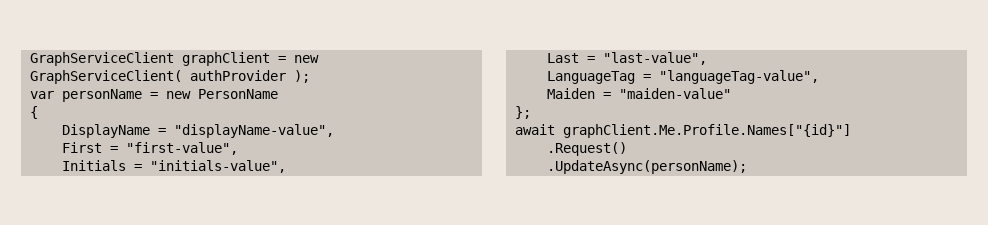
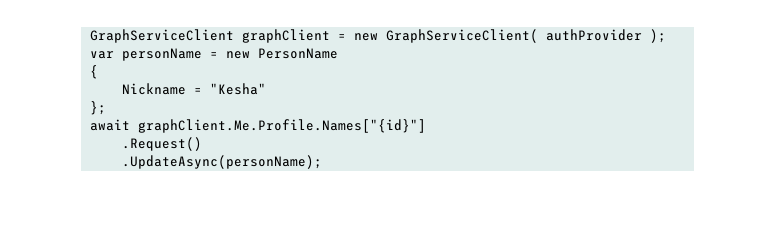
[61,124,334,138] [61,142,238,155] [61,160,286,173] [546,52,707,65] [546,70,819,84] [546,88,731,99] DisplayName = "displayName-value", // First = "first-value", // Initials = "initials-value", // Last = "last-value", // LanguageTag = "languageTag-value", // Maiden = "maiden-value" -> [122,83,267,95] Nickname = "Kesha"

